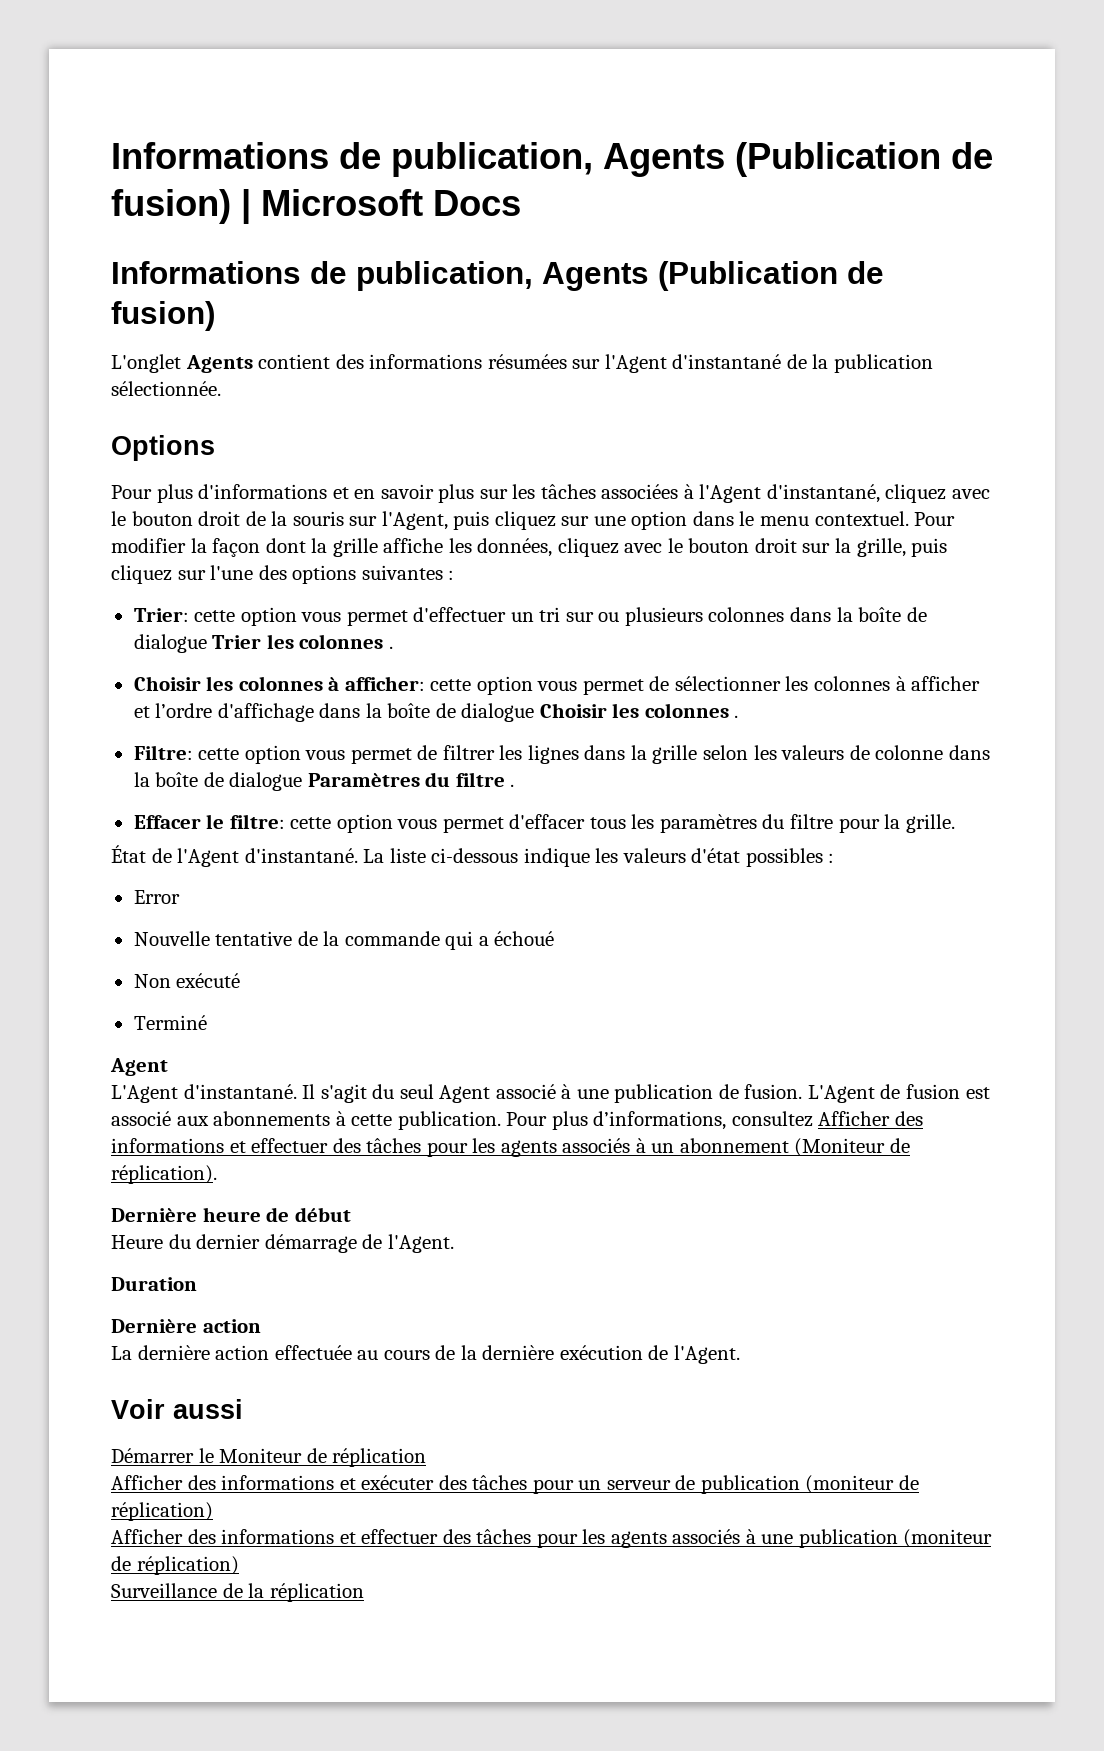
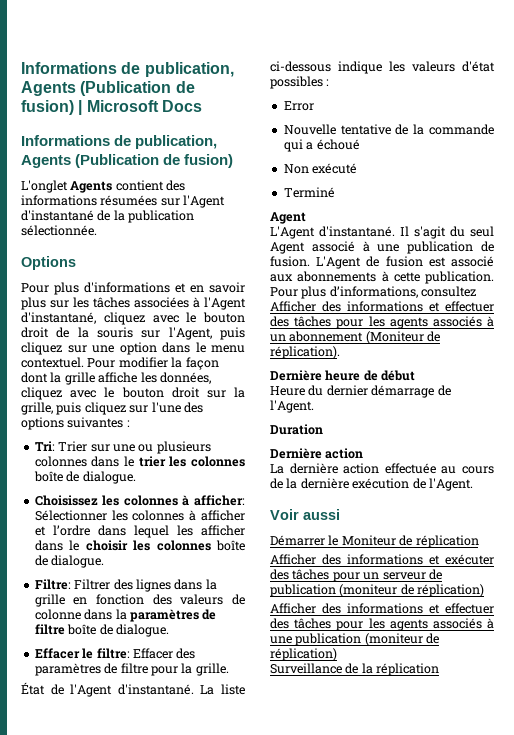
[133,607,927,626] [133,634,393,653] [133,676,781,695] Trier: cette option vous permet d'effectuer un tri sur ou plusieurs colonnes dans la boîte de dialogue Trier les colonnes . // Choisir les colonnes à afficher: cette option vous permet de sélectionner -> [34,441,211,454] [34,456,246,467] [33,471,136,484] [34,495,245,506] [34,510,107,521] Tri: Trier sur une ou plusieurs colonnes dans le trier les colonnes boîte de dialogue. // Choisissez les colonnes à afficher: Sélectionner
[217,703,739,722] [133,745,523,764] d'affichage dans la boîte de dialogue Choisir les colonnes . // Filtre: cette option vous permet de filtrer les -> [97,525,245,538] [34,540,245,551] [34,555,105,568] [34,579,133,590] dans lequel les afficher dans le choisir les colonnes boîte de dialogue. // Filtre: Filtrer des
[702,745,777,760] selon les -> [73,594,172,605] en fonction des
[155,772,515,791] [133,814,785,833] boîte de dialogue Paramètres du filtre . // Effacer le filtre: cette option vous permet d'effacer tous les paramètres du -> [129,609,217,622] [34,624,169,637] [34,648,196,659] [34,663,118,676] paramètres de filtre boîte de dialogue. // Effacer le filtre: Effacer des paramètres de

